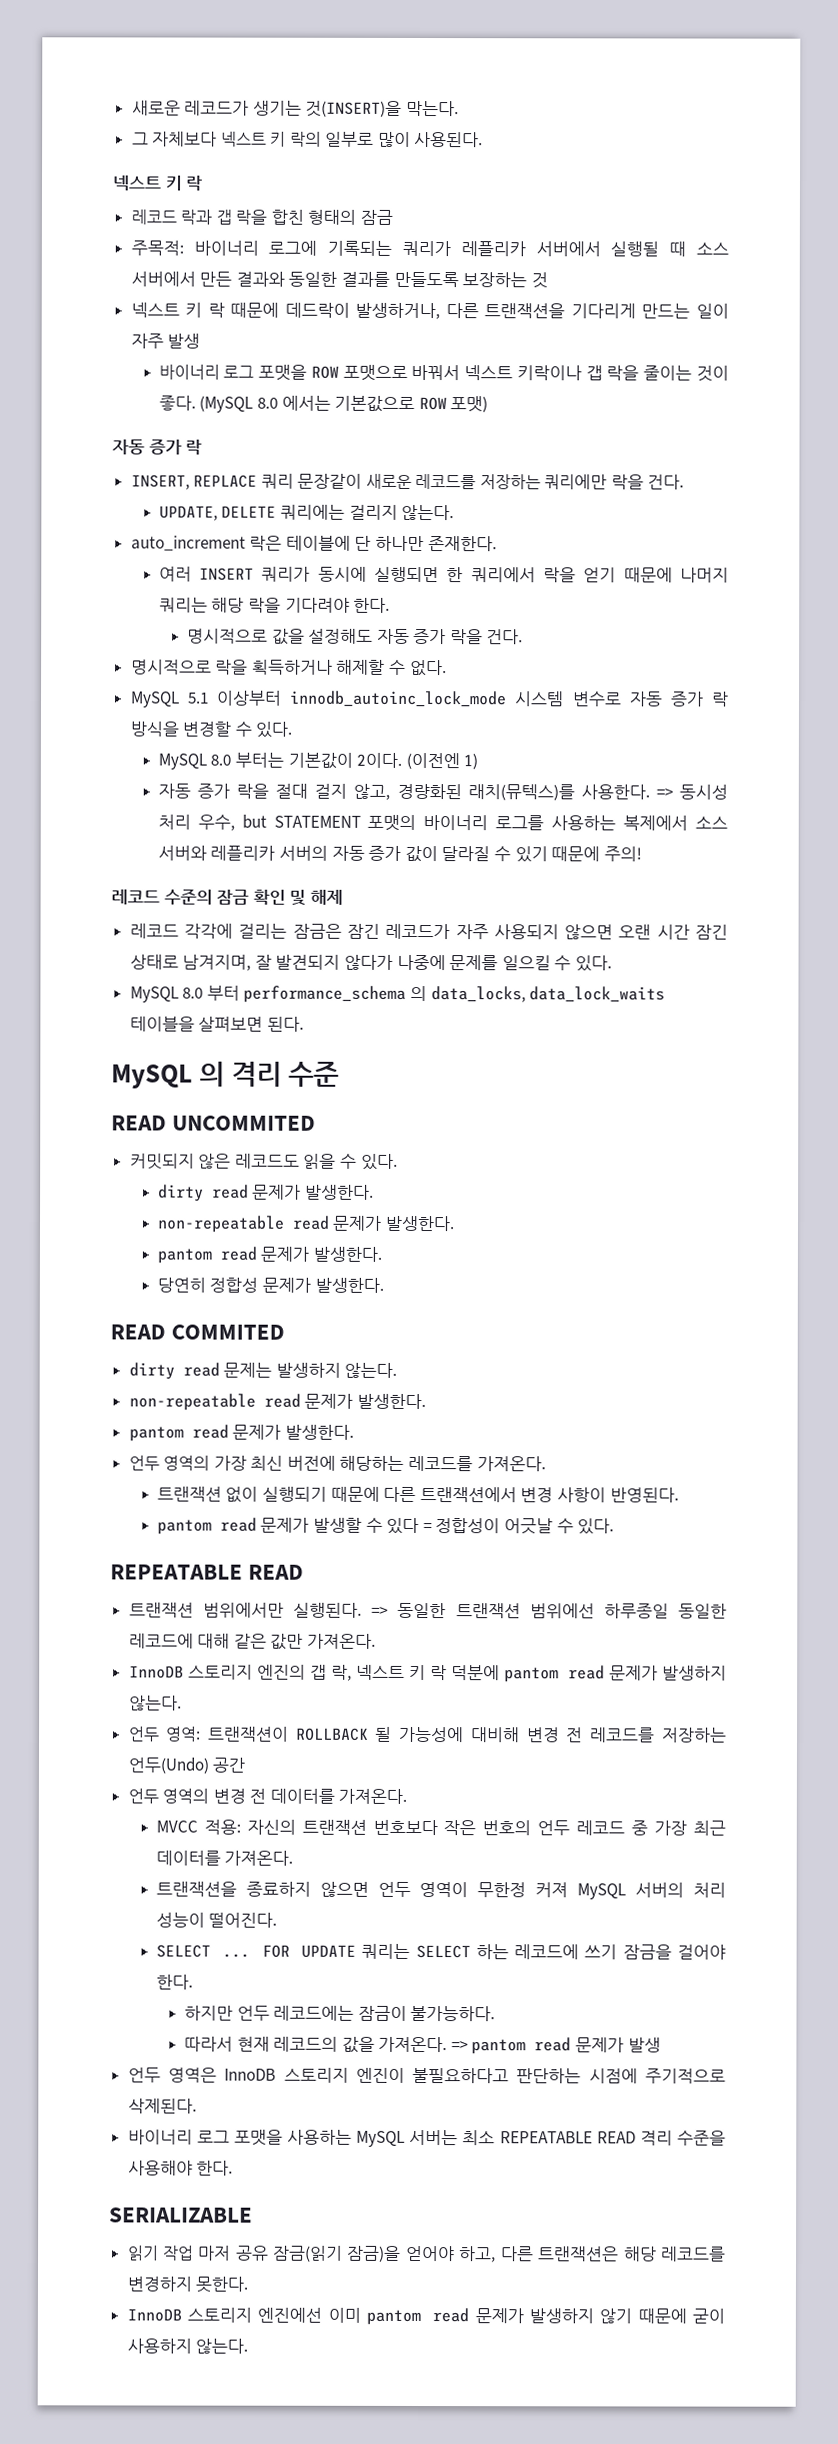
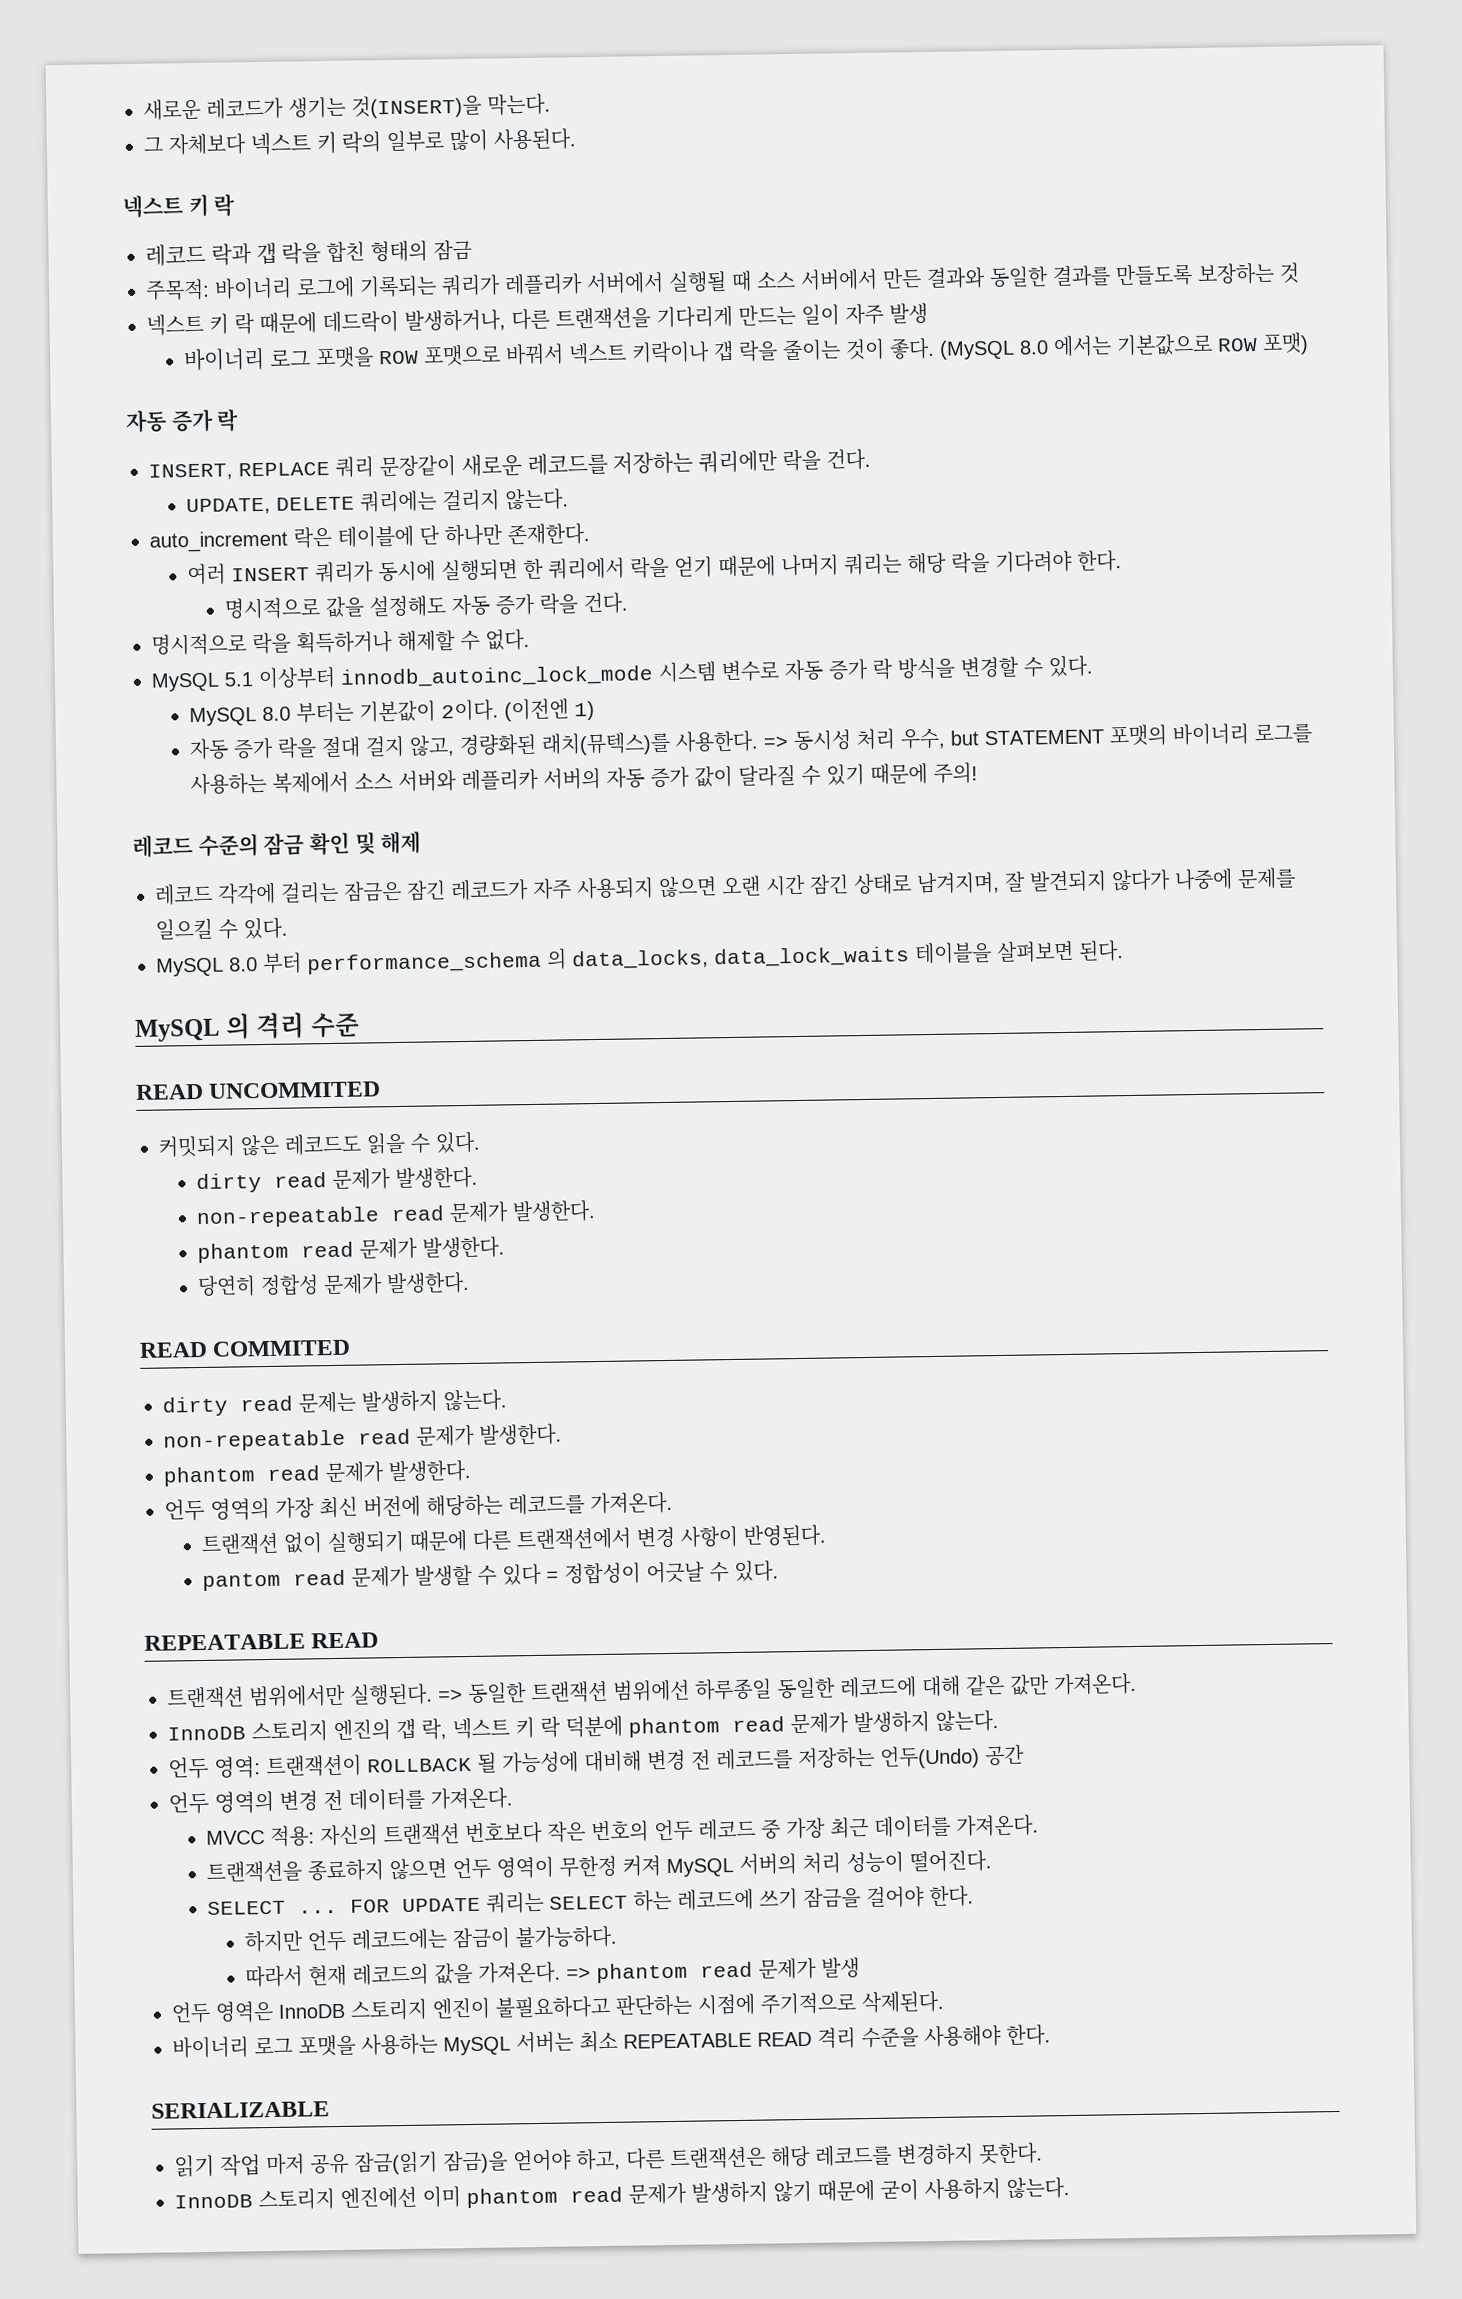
[156,1248,212,1264] pantom -> [197,1242,290,1264] phantom
[128,1426,184,1442] pantom -> [163,1466,255,1487] phantom
[504,1667,560,1683] pantom -> [628,1717,720,1738] phantom
[471,2039,527,2055] pantom -> [596,1962,689,1984] phantom
[365,2309,421,2326] pantom -> [466,2187,558,2209] phantom

